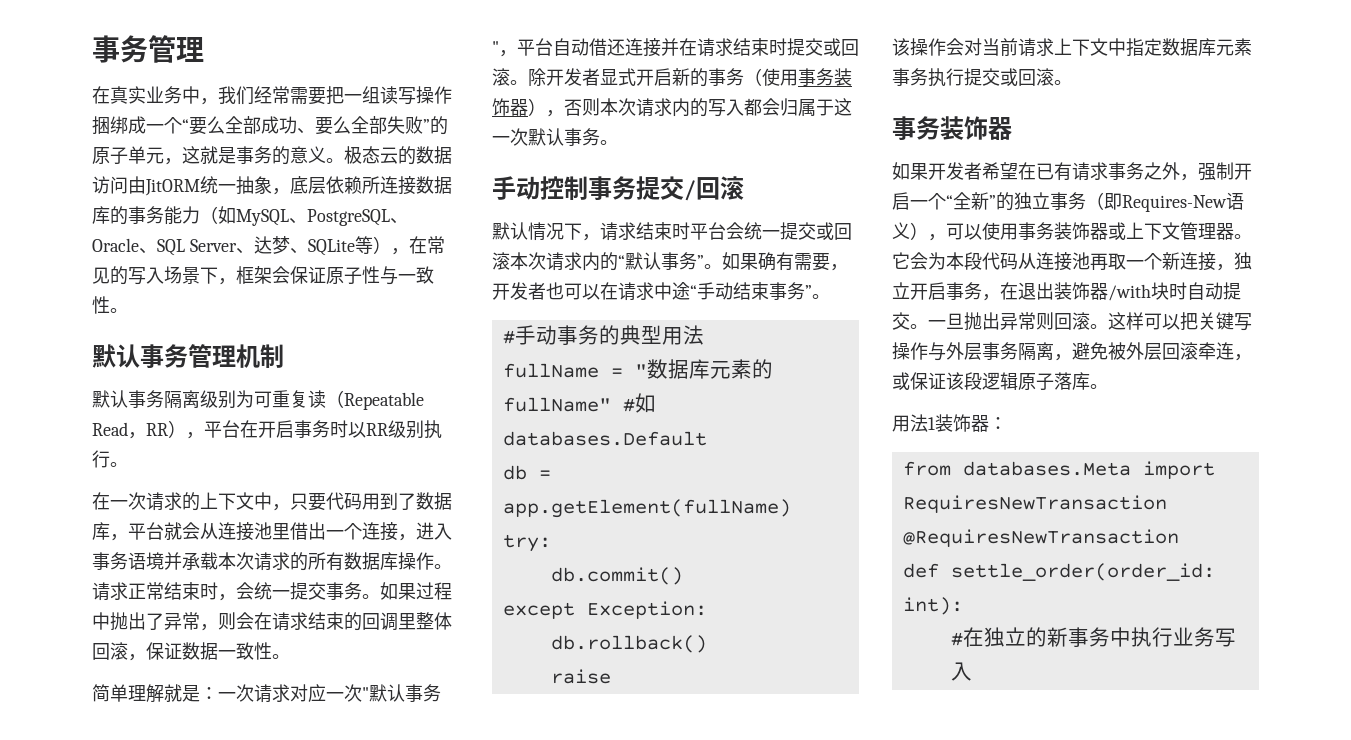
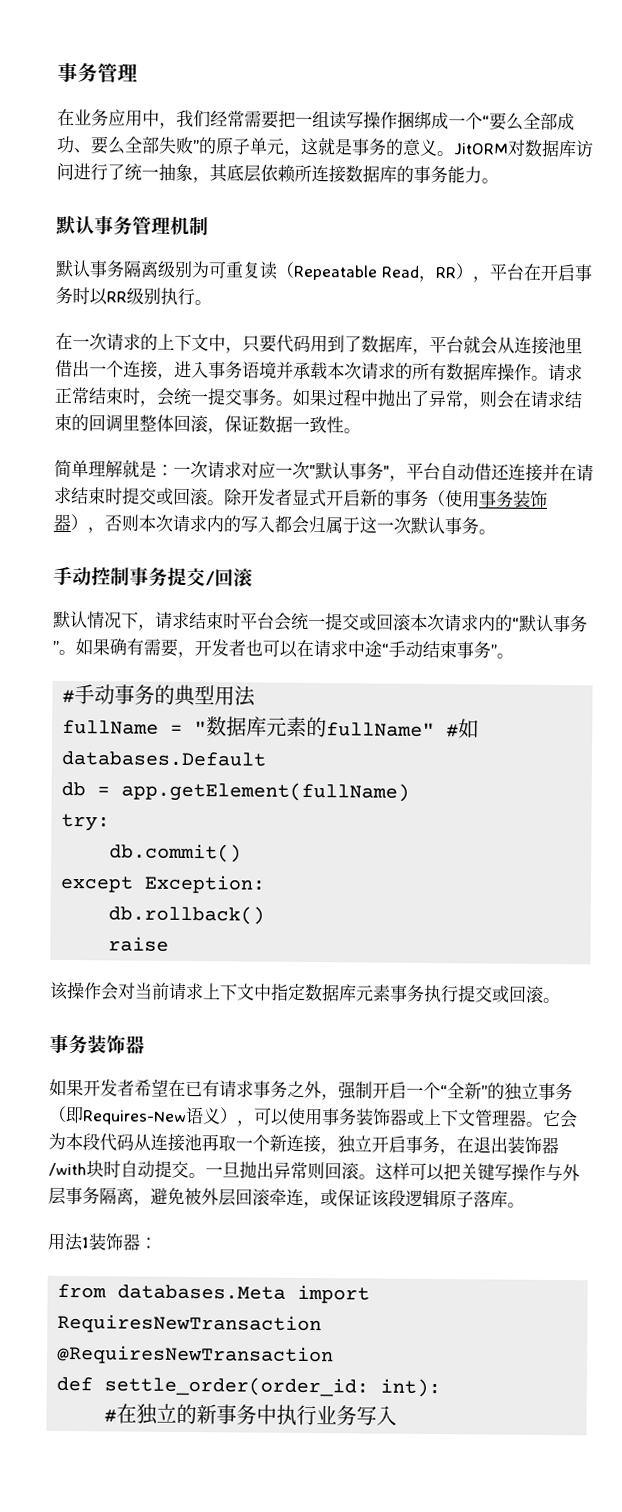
[110,86,182,104] 真实业务 -> [74,109,143,127] 业务应用
[344,146,452,165] [92,176,200,196] 极态云的数据访问由JitORM -> [453,139,594,158] [56,162,125,181] JitORM对数据库访问进行了
(290, 191) none -> [209,163,228,183] 其
[200,206,408,226] [92,236,445,256] [92,266,434,285] [92,296,110,314] （如MySQL、PostgreSQL、Oracle、SQL Server、达梦、SQLite等），在常见的写入场景下，框架会保证原子性与一致性 -> (482, 175) none

